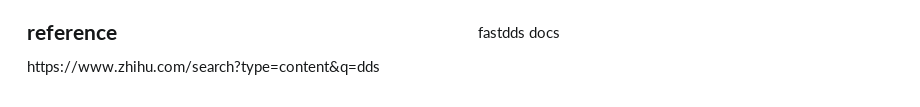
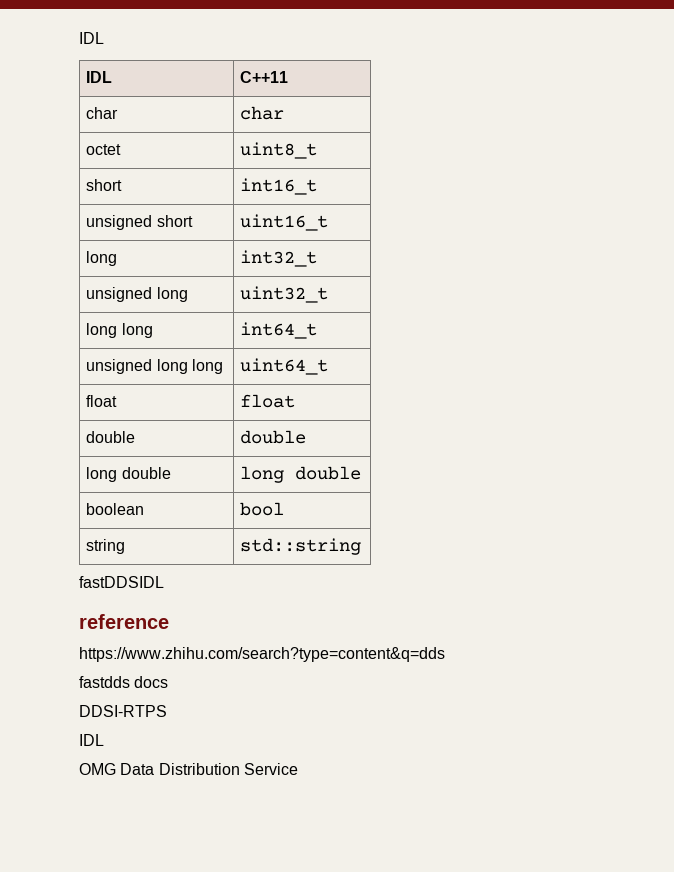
[27,25,117,40] [27,61,380,75] [478,27,560,38] reference // https://www.zhihu.com/search?type=content&q=dds // fastdds docs -> [79,32,104,44] [86,71,113,83] [240,71,289,83] [86,107,119,119] [240,106,285,120] [86,144,122,155] [240,142,318,159] [86,179,123,191] [240,178,318,195] [86,215,193,230] [240,214,329,231] [86,251,118,266] [240,250,318,267] [86,287,188,302] [240,286,329,303] [86,323,153,338] [240,322,318,339] [86,359,223,374] [240,358,329,375] [86,395,118,407] [240,394,296,408] [86,431,136,443] [240,430,307,444] [86,467,171,482] [240,466,362,483] [86,503,145,515] [240,502,285,516] [86,539,126,554] [240,538,362,555] [79,576,164,588] [79,614,169,629] [79,647,445,662] [79,676,169,688] [79,705,167,717] [79,734,104,746] [79,763,298,775] IDL // IDL | C++11 // char | char // octet | uint8_t // short | int16_t // unsigned short | uint16_t // long | int32_t // unsigned long | uint32_t // long long | int64_t // unsigned long long | uint64_t // float | float // double | double // long double | long double // boolean | bool // string | std::string // fastDDSIDL // reference // https://www.zhihu.com/search?type=content&q=dds // fastdds docs // DDSI-RTPS // IDL // OMG Data Distribution Service

